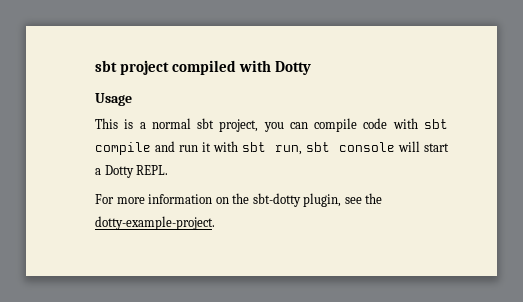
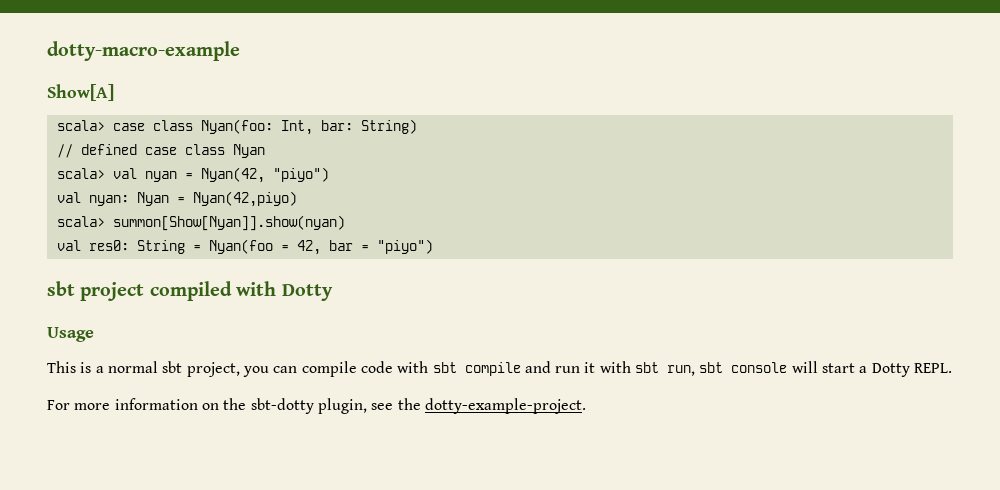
(95, 66) none -> [47,41,240,61] [47,84,114,101] [56,119,417,135] [56,144,265,158] [56,167,329,183] [56,191,297,207] [56,215,345,231] [56,239,433,255] dotty-macro-example // Show[A] // scala> case class Nyan(foo: Int, bar: String) // // defined case class Nyan // scala> val nyan = Nyan(42, "piyo") // val nyan: Nyan = Nyan(42,piyo) // scala> summon[Show[Nyan]].show(nyan) // val res0: String = Nyan(foo = 42, bar = "piyo") //

